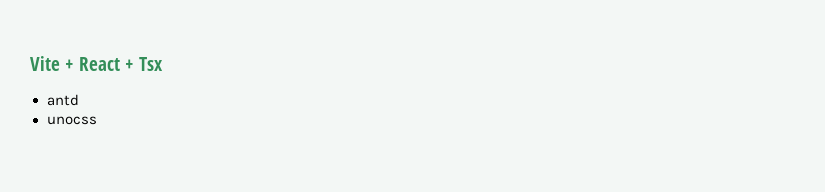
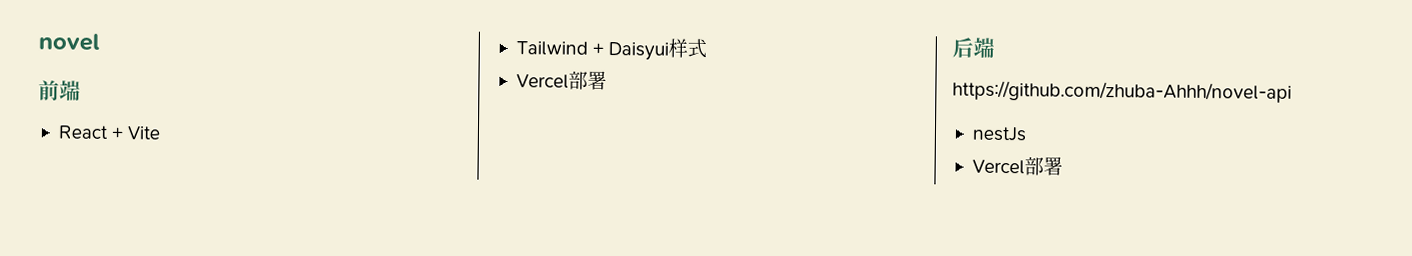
[30,56,163,71] [46,94,79,106] [46,116,97,125] Vite + React + Tsx // antd // unocss -> [38,33,100,51] [38,80,81,101] [57,125,161,140] [515,38,708,61] [515,70,607,90] [952,37,995,58] [952,80,1292,103] [971,126,1027,142] [971,156,1063,176] novel // 前端 // React + Vite // Tailwind + Daisyui样式 // Vercel部署 // 后端 // https://github.com/zhuba-Ahhh/novel-api // nestJs // Vercel部署

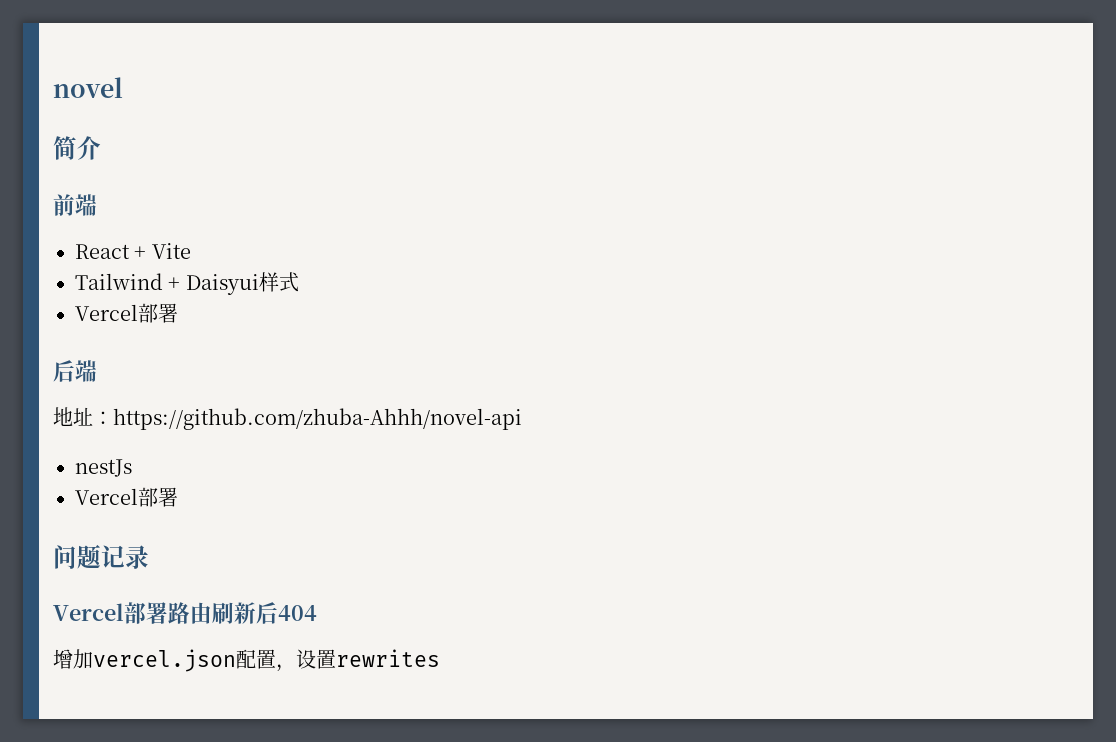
(100, 42) none -> [53,136,101,160] // 简介
(995, 47) none -> [53,407,113,426] 地址：
(1063, 166) none -> [53,544,149,569] [53,602,317,624] [53,649,440,672] // 问题记录 // Vercel部署路由刷新后404 // 增加vercel.json配置，设置rewrites

